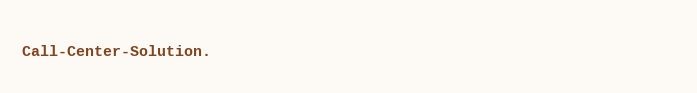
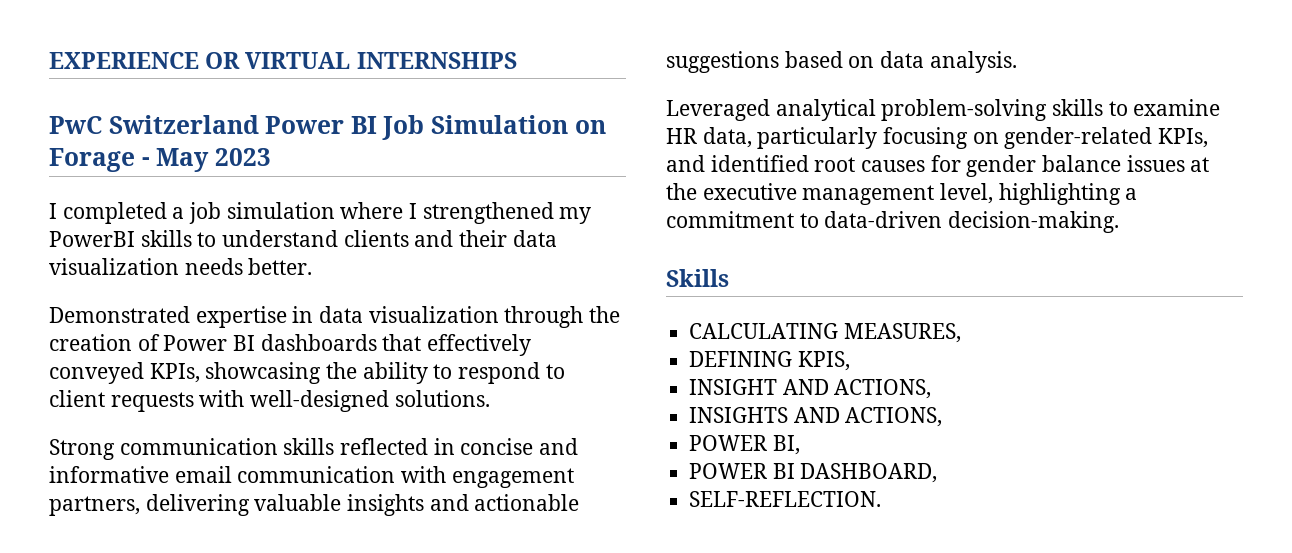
[22,45,211,56] Call-Center-Solution. -> [49,52,517,69] [49,115,606,140] [49,148,271,172] [49,202,592,224] [49,230,557,247] [49,258,313,275] [49,306,621,328] [49,334,532,356] [49,362,565,384] [49,390,490,412] [49,438,579,460] [49,466,574,488] [49,494,580,516] [666,51,1017,73] [666,99,1221,121] [666,127,1209,149] [666,155,1210,177] [666,183,1138,205] [666,211,1120,233] [666,269,729,287] [689,323,961,343] [689,351,850,371] [689,379,932,399] [689,407,943,427] [689,435,800,455] [689,463,938,483] [689,491,882,507] EXPERIENCE OR VIRTUAL INTERNSHIPS // PwC Switzerland Power BI Job Simulation on Forage - May 2023 // I completed a job simulation where I strengthened my PowerBI skills to understand clients and their data visualization needs better. // Demonstrated expertise in data visualization through the creation of Power BI dashboards that effectively conveyed KPIs, showcasing the ability to respond to client requests with well-designed solutions. // Strong communication skills reflected in concise and informative email communication with engagement partners, delivering valuable insights and actionable suggestions based on data analysis. // Leveraged analytical problem-solving skills to examine HR data, particularly focusing on gender-related KPIs, and identified root causes for gender balance issues at the executive management level, highlighting a commitment to data-driven decision-making. // Skills // CALCULATING MEASURES, // DEFINING KPIS, // INSIGHT AND ACTIONS, // INSIGHTS AND ACTIONS, // POWER BI, // POWER BI DASHBOARD, // SELF-REFLECTION.

